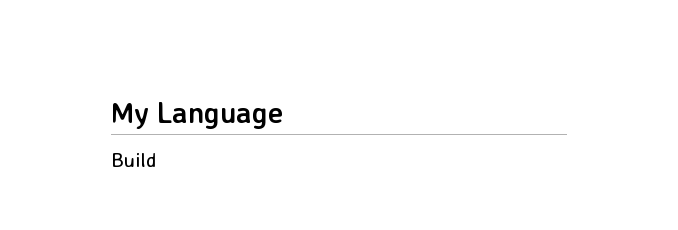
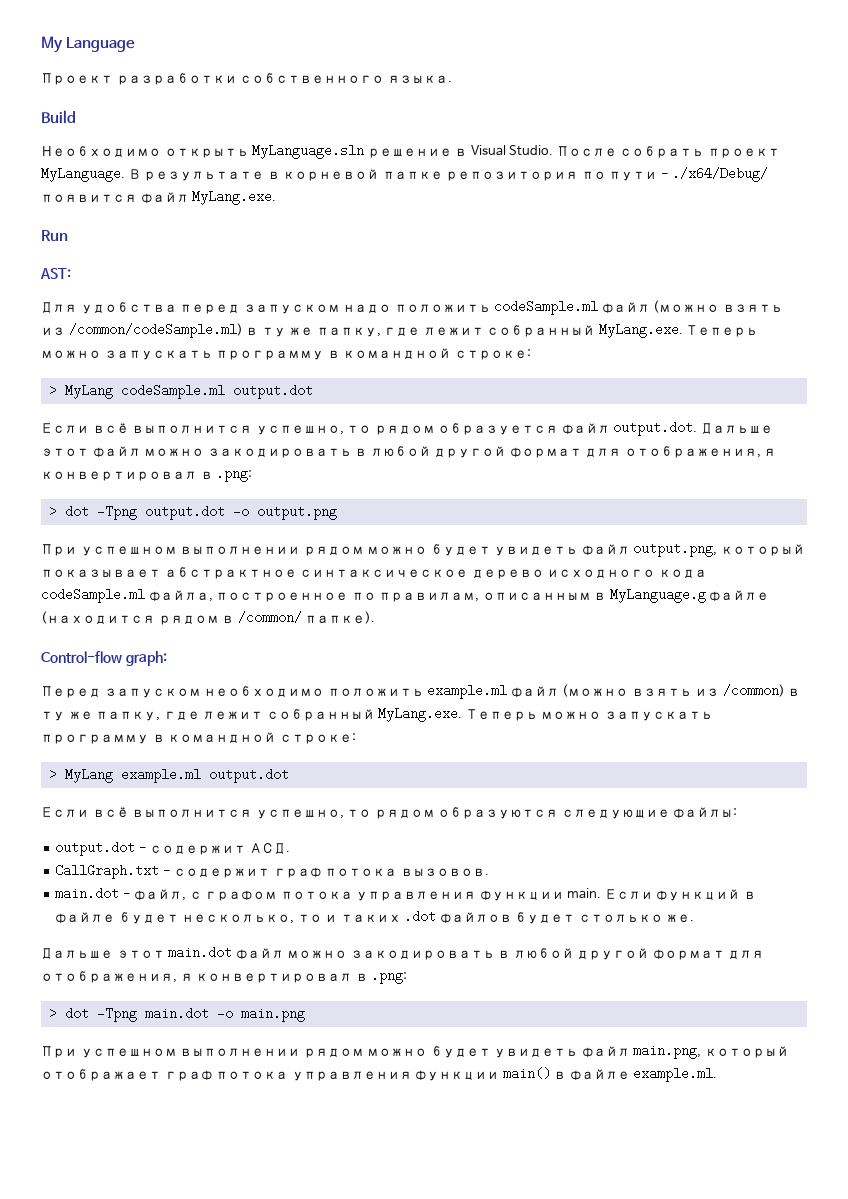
[111,153,156,167] Build -> [41,73,452,85] [41,110,76,124] [41,144,780,159] [41,167,769,182] [41,190,277,205] [41,230,68,242] [40,268,71,279] [41,300,783,315] [41,323,759,338] [41,348,531,360] [48,384,313,399] [41,421,773,436] [41,446,777,458] [41,467,253,482] [48,505,337,520] [41,542,805,557] [41,567,707,579] [41,588,770,603] [41,611,376,625] [41,651,167,666] [41,684,801,699] [41,707,713,722] [41,732,356,744] [48,768,289,783] [41,807,738,819] [55,841,290,856] [55,864,489,879] [55,887,756,901] [55,910,695,924] [41,946,765,960] [41,969,408,984] [48,1007,305,1022] [41,1044,789,1059] [41,1067,718,1082] Проект разработки собственного языка. // Build // Необходимо открыть MyLanguage.sln решение в Visual Studio. После собрать проект MyLanguage. В результате в корневой папке репозитория по пути - ./x64/Debug/ появится файл MyLang.exe. // Run // AST: // Для удобства перед запуском надо положить codeSample.ml файл (можно взять из /common/codeSample.ml) в ту же папку, где лежит собранный MyLang.exe. Теперь можно запускать программу в командной строке: // > MyLang codeSample.ml output.dot // Если всё выполнится успешно, то рядом образуется файл output.dot. Дальше этот файл можно закодировать в любой другой формат для отображения, я конвертировал в .png: // > dot -Tpng output.dot -o output.png // При успешном выполнении рядом можно будет увидеть файл output.png, который показывает абстрактное синтаксическое дерево исходного кода codeSample.ml файла, построенное по правилам, описанным в MyLanguage.g файле (находится рядом в /common/ папке). // Control-flow graph: // Перед запуском необходимо положить example.ml файл (можно взять из /common) в ту же папку, где лежит собранный MyLang.exe. Теперь можно запускать программу в командной строке: // > MyLang example.ml output.dot // Если всё выполнится успешно, то рядом образуются следующие файлы: // output.dot - содержит АСД. // CallGraph.txt - содержит граф потока вызовов. // main.dot - файл, с графом потока управления функции main. Если функций в файле будет несколько, то и таких .dot файлов будет столько же. // Дальше этот main.dot файл можно закодировать в любой другой формат для отображения, я конвертировал в .png: // > dot -Tpng main.dot -o main.png // При успешном выполнении рядом можно будет увидеть файл main.png, который отображает граф потока управления функции main() в файле example.ml.

